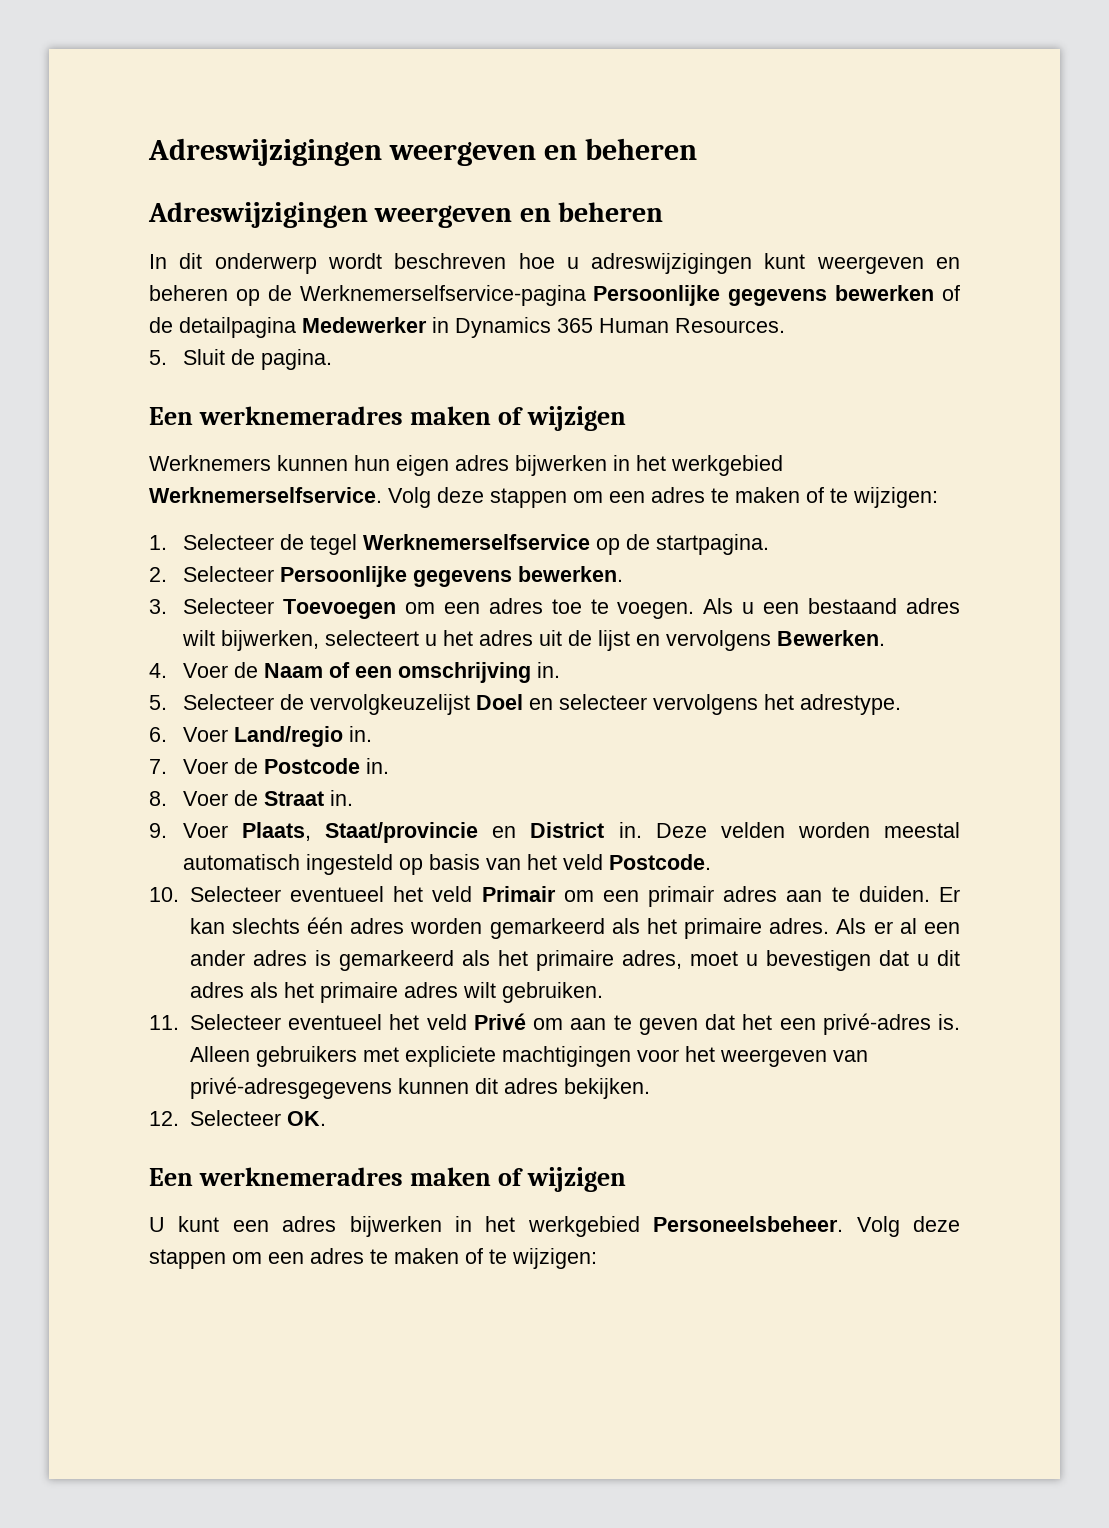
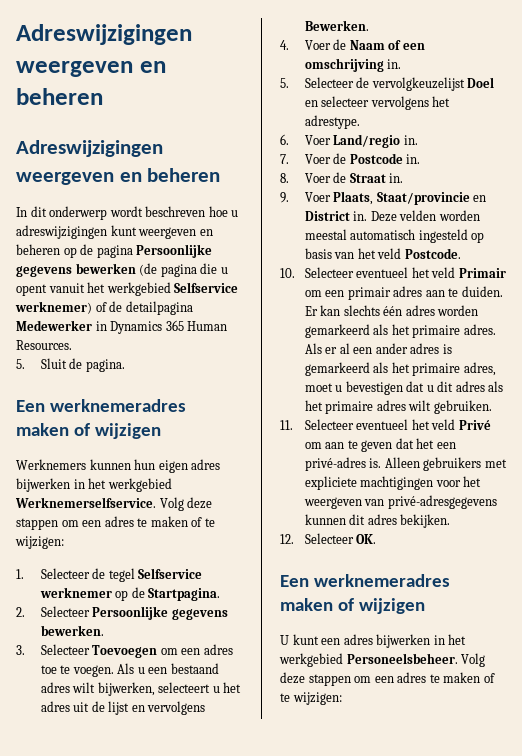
[299,285,586,306] Werknemerselfservice-pagina -> [96,245,133,258] pagina
(935, 293) none -> [139,263,228,277] [16,282,239,296] [15,301,92,314] (de pagina die u opent vanuit het werkgebied Selfservice werknemer)
[363,534,770,555] Werknemerselfservice op de startpagina. -> [138,568,203,579] [39,587,221,601] Selfservice werknemer op de Startpagina.

